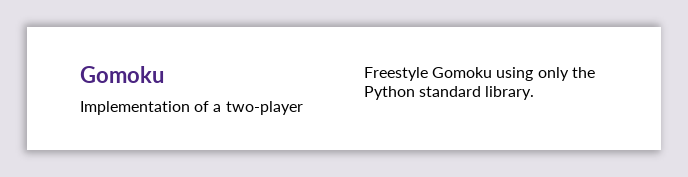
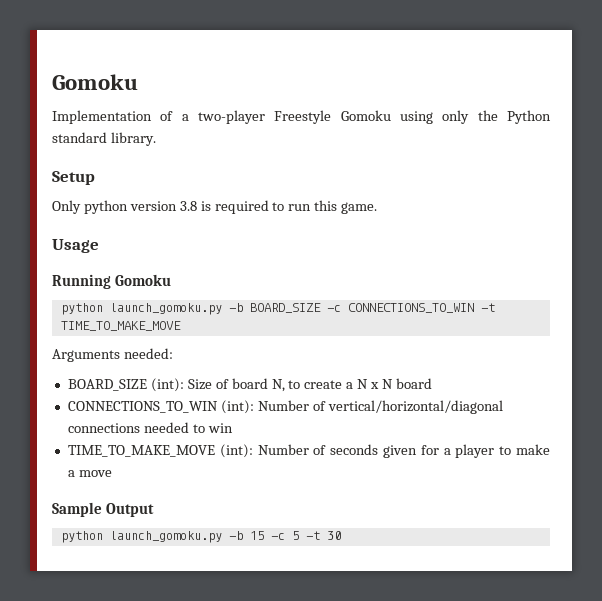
(535, 93) none -> [52,171,95,185] [52,200,378,214] [52,239,99,253] [52,274,171,289] [60,303,495,315] [60,321,181,331] [52,348,173,362] [67,378,432,392] [67,400,503,414] [67,422,233,433] [67,444,550,458] [67,470,112,477] [52,502,154,517] [60,531,341,543] // Setup // Only python version 3.8 is required to run this game. // Usage // Running Gomoku // python launch_gomoku.py -b BOARD_SIZE -c CONNECTIONS_TO_WIN -t TIME_TO_MAKE_MOVE // Arguments needed: // BOARD_SIZE (int): Size of board N, to create a N x N board // CONNECTIONS_TO_WIN (int): Number of vertical/horizontal/diagonal connections needed to win // TIME_TO_MAKE_MOVE (int): Number of seconds given for a player to make a move // Sample Output // python launch_gomoku.py -b 15 -c 5 -t 30

